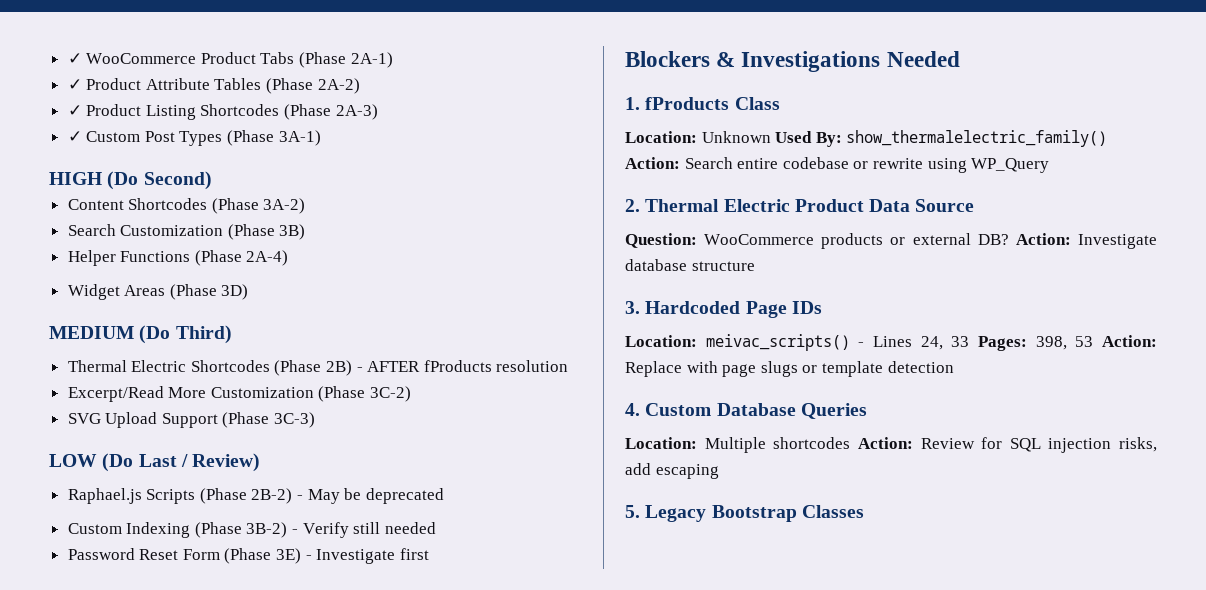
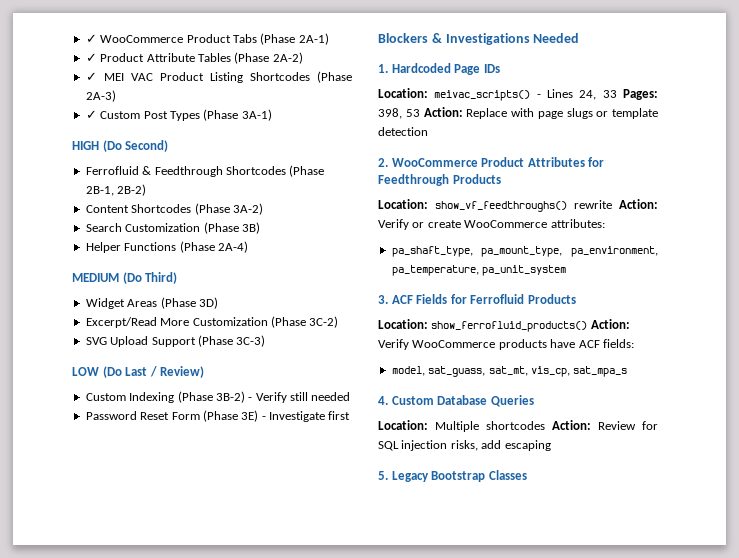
(82, 110) none -> [103,73,153,81] MEI VAC
(212, 180) none -> [85,165,325,177] [85,184,147,196] // Ferrofluid & Feedthrough Shortcodes (Phase 2B-1, 2B-2)
(289, 258) none -> [72,272,178,284] // MEDIUM (Do Third)
[49,325,232,344] [67,360,569,376] // MEDIUM (Do Third) // Thermal Electric Shortcodes (Phase 2B) - AFTER fProducts resolution -> (218, 303) none
[67,488,444,504] // Raphael.js Scripts (Phase 2B-2) - May be deprecated -> (205, 372) none
[645,97,780,110] [625,130,1108,147] [625,157,1050,173] [625,199,975,212] [625,233,1157,249] [625,259,755,271] [625,301,640,314] fProducts Class // Location: Unknown Used By: show_thermalelectric_family() Action: Search entire codebase or rewrite using WP_Query // 2. Thermal Electric Product Data Source // Question: WooCommerce products or external DB? Action: Investigate database structure // 3. -> (388, 68) none
(954, 367) none -> [378,157,605,167] [378,174,501,186] [378,199,658,212] [378,219,605,230] [391,246,658,257] [391,265,567,276] [378,294,576,304] [378,319,630,332] [378,339,634,350] [391,366,628,377] // 2. WooCommerce Product Attributes for Feedthrough Products // Location: show_vf_feedthroughs() rewrite Action: Verify or create WooCommerce attributes: // pa_shaft_type, pa_mount_type, pa_environment, pa_temperature, pa_unit_system // 3. ACF Fields for Ferrofluid Products // Location: show_ferrofluid_products() Action: Verify WooCommerce products have ACF fields: // model, sat_guass, sat_mt, vis_cp, sat_mpa_s

